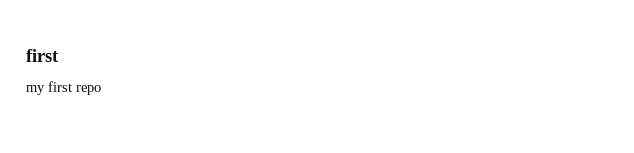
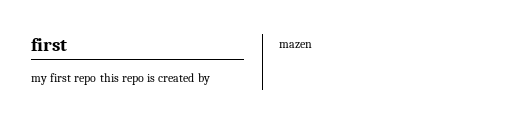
(101, 90) none -> [99,73,210,85] [279,42,312,49] this repo is created by mazen

